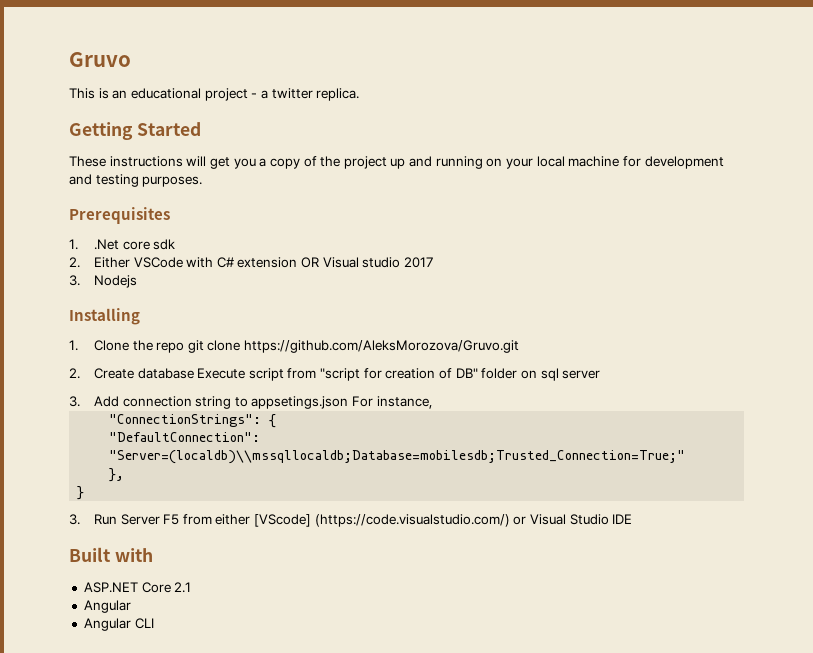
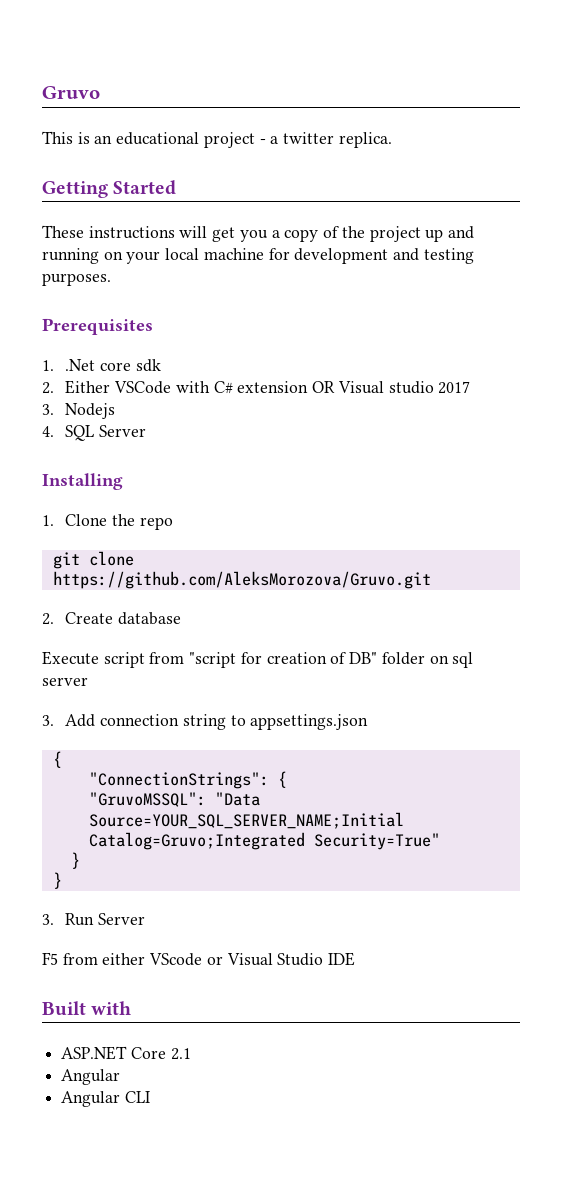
(137, 281) none -> [42,425,147,441] // 4. SQL Server
(185, 347) none -> (173, 523) //
(194, 373) none -> (182, 618) //
[251,396,432,409] appsetings.json For instance, -> [250,714,369,730] [52,751,62,768] appsettings.json // {
[109,432,261,442] [109,450,686,464] [109,468,125,482] "DefaultConnection": "Server=(localdb)\\mssqllocaldb;Database=mobilesdb;Trusted_Connection=True;" // }, -> [88,792,260,807] [88,812,404,829] [88,832,440,850] [70,852,80,869] "GruvoMSSQL": "Data Source=YOUR_SQL_SERVER_NAME;Initial Catalog=Gruvo;Integrated Security=True" // }
(160, 519) none -> (146, 919) //
[254,514,510,527] [VScode] (https://code.visualstudio.com/) -> [149,953,203,966] VScode

